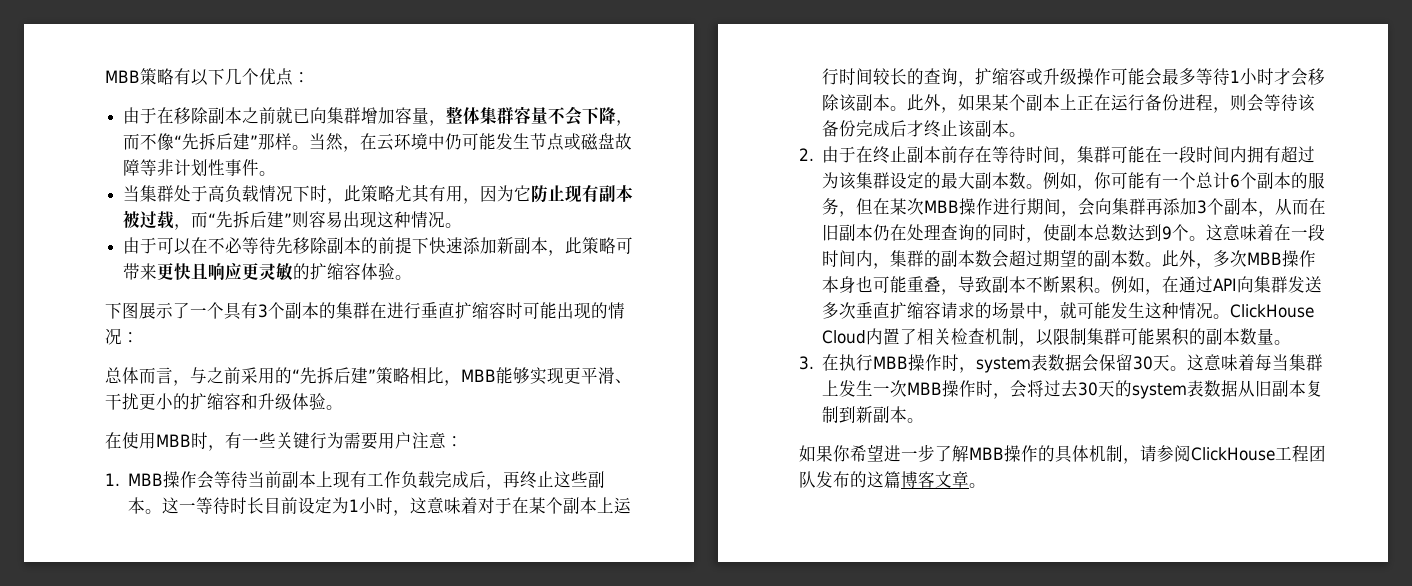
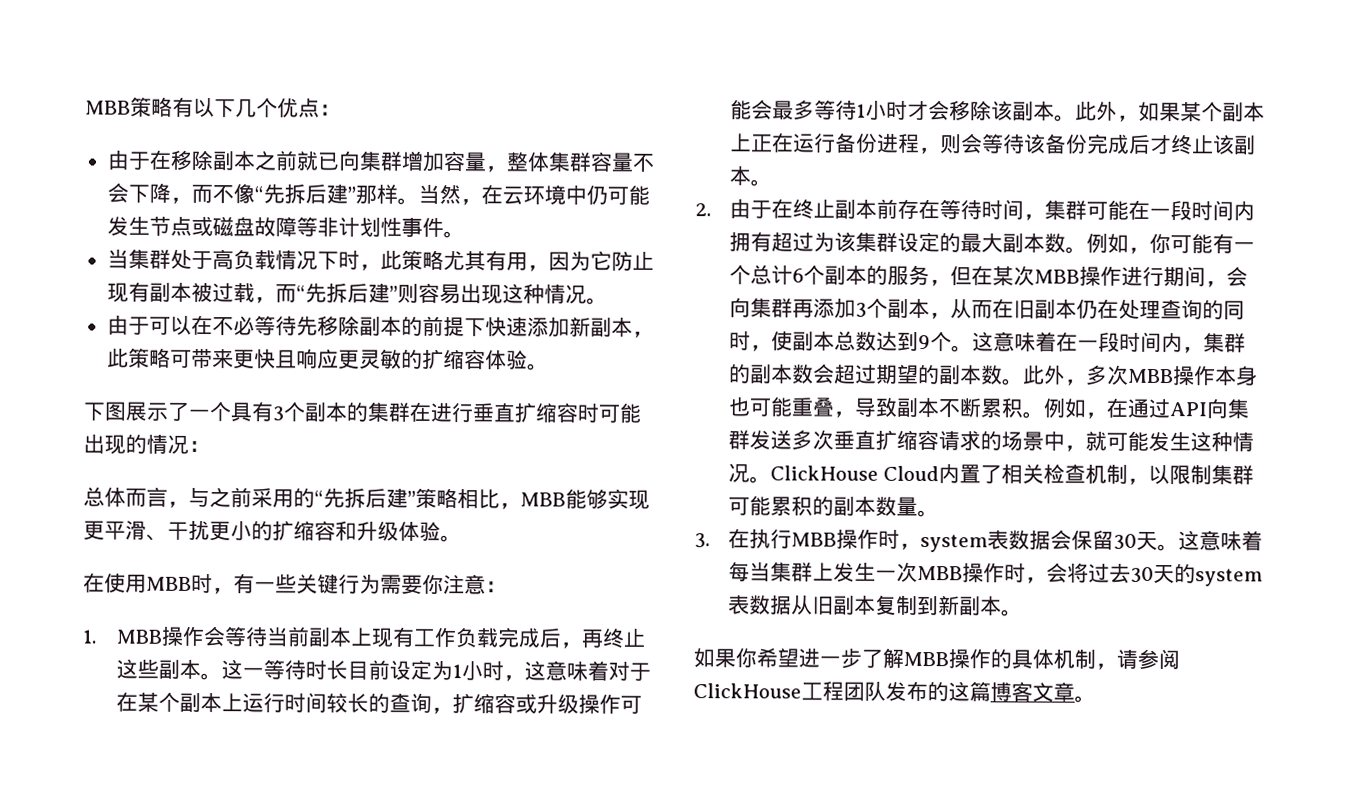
[378,432,412,449] 用户 -> [422,574,444,595] 你

